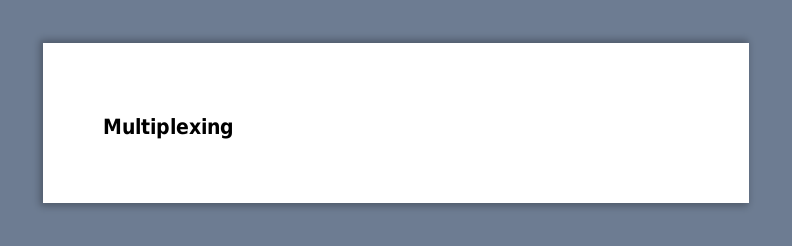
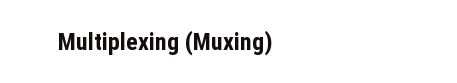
(234, 128) none -> [185,30,274,56] (Muxing)

